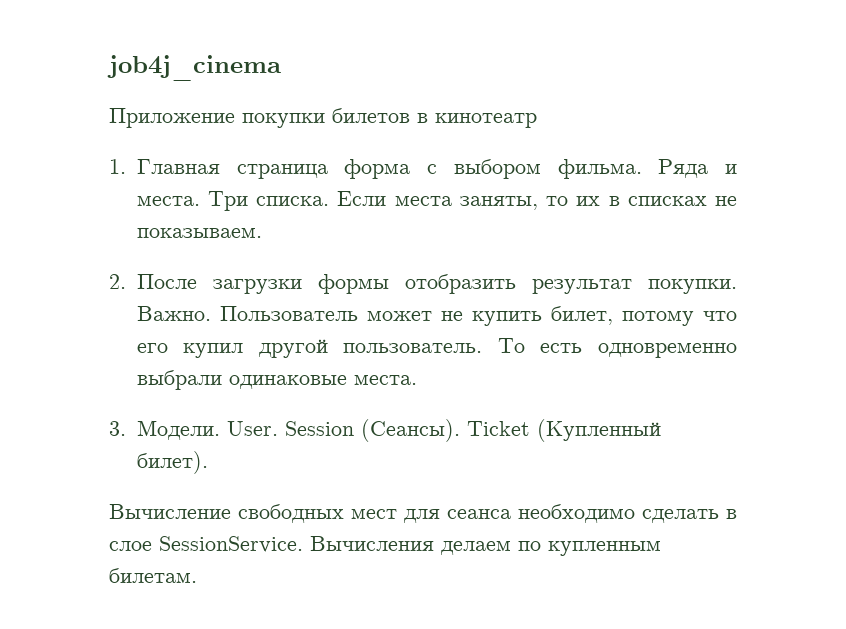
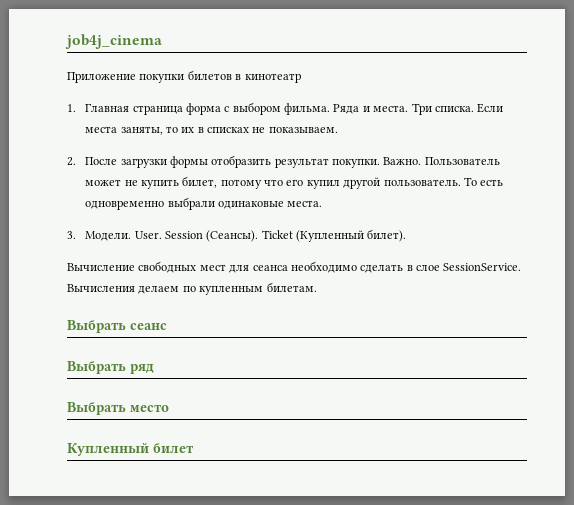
(197, 575) none -> [67,320,167,333] [67,361,154,374] [67,402,169,415] [67,442,194,456] // Выбрать сеанс // Выбрать ряд // Выбрать место // Купленный билет

